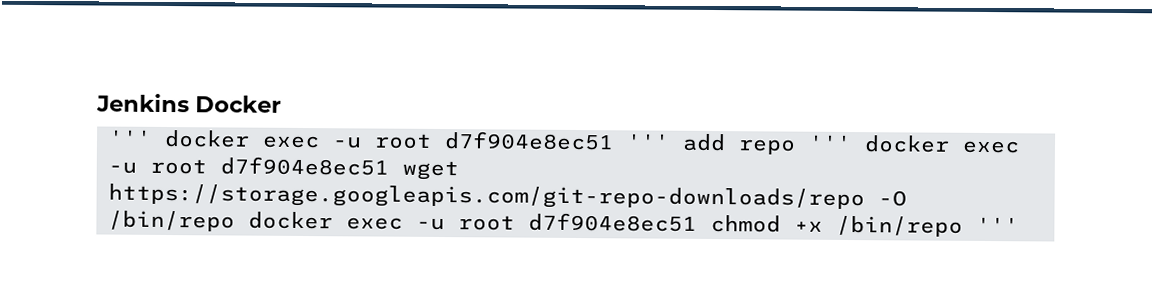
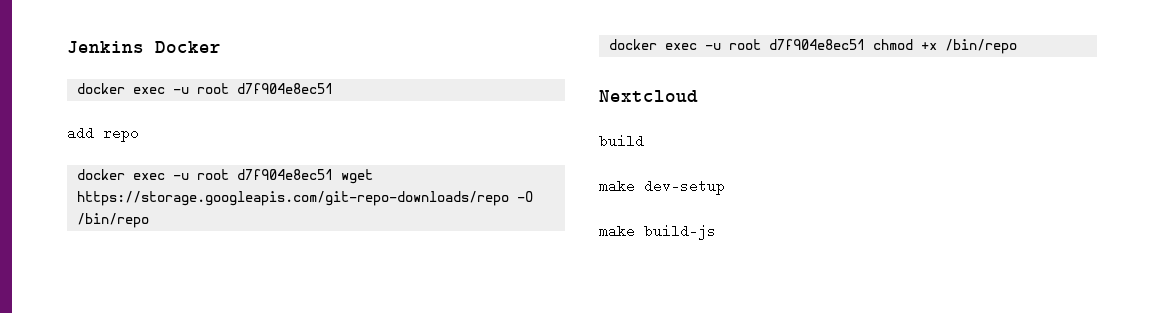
[108,129,671,151] ''' docker exec -u root d7f904e8ec51 ''' -> [77,83,334,94] docker exec -u root d7f904e8ec51 //
[808,134,853,152] ''' -> (139, 134) //
(236, 221) none -> (150, 220) //
[976,216,1020,234] ''' -> [599,90,698,102] [599,134,644,148] [599,179,725,195] [599,224,716,240] // Nextcloud // build // make dev-setup // make build-js

